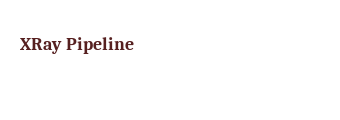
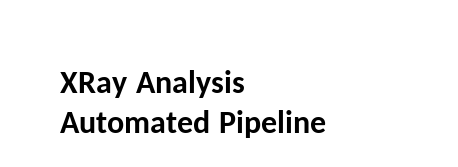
(62, 46) none -> [135,70,245,98] [60,110,210,133] Analysis Automated

